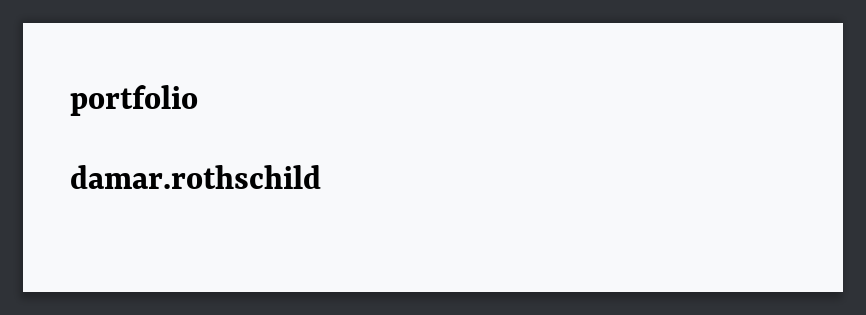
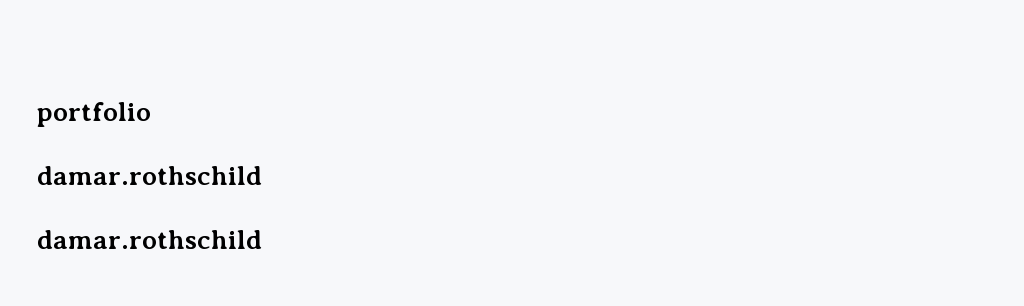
(321, 177) none -> [37,230,262,249] // damar.rothschild

